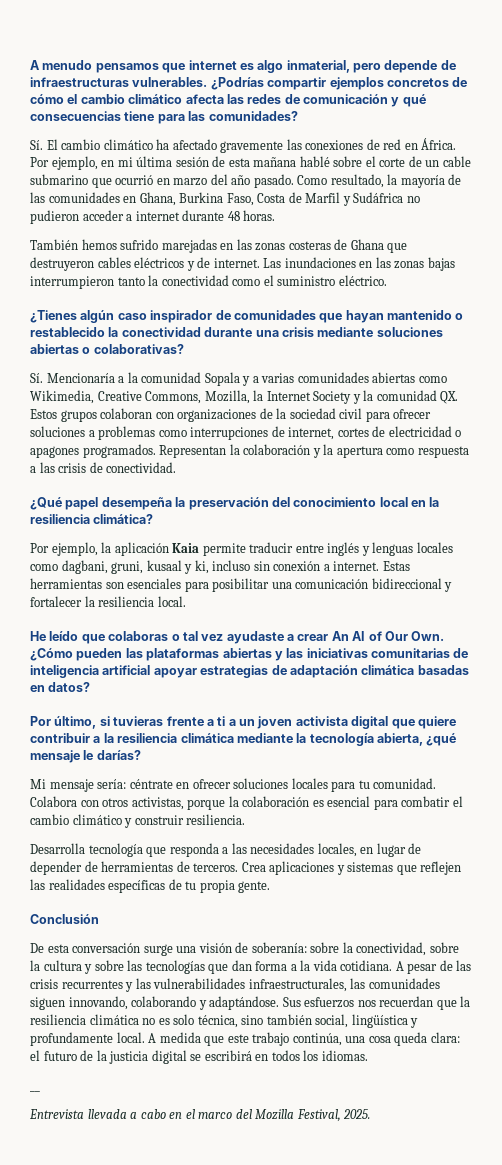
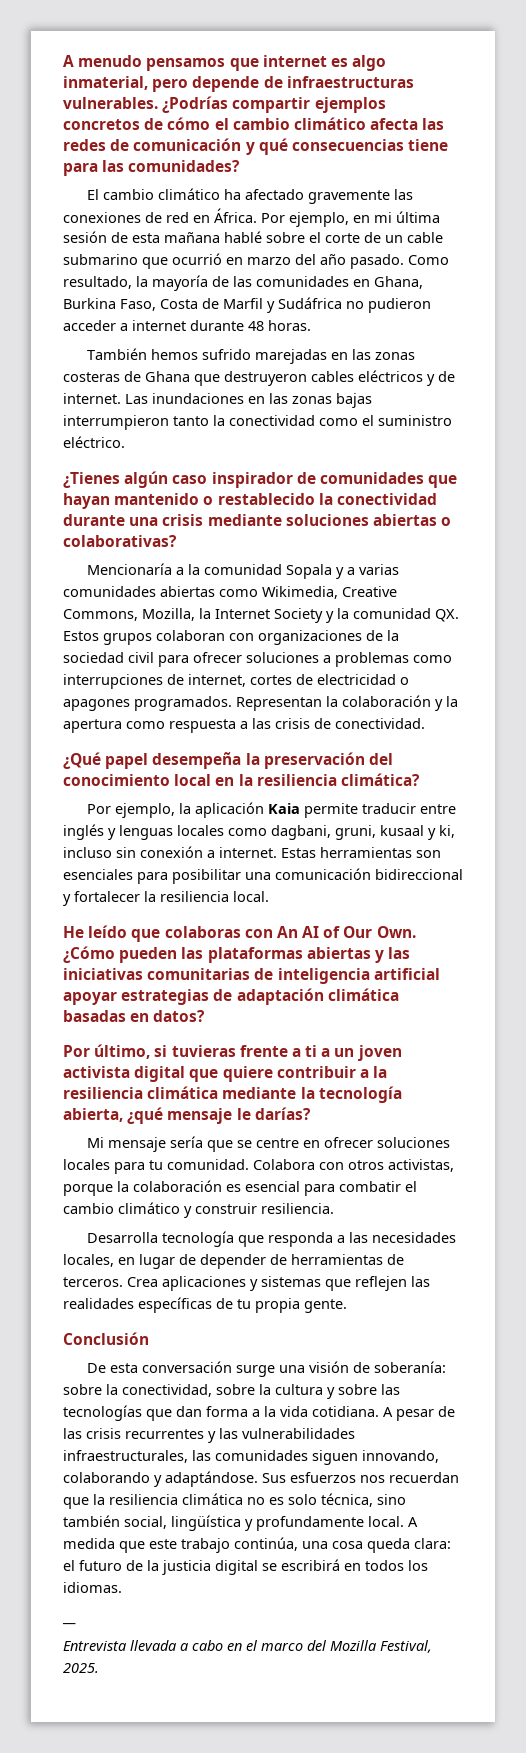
[30,140,43,150] Sí. -> (241, 166) none
[30,373,43,383] Sí. -> (177, 541) none
[171,631,329,644] o tal vez ayudaste a crear -> [244,929,273,938] con
[97,779,173,789] sería: céntrate -> [169,1136,299,1152] sería que se centre

